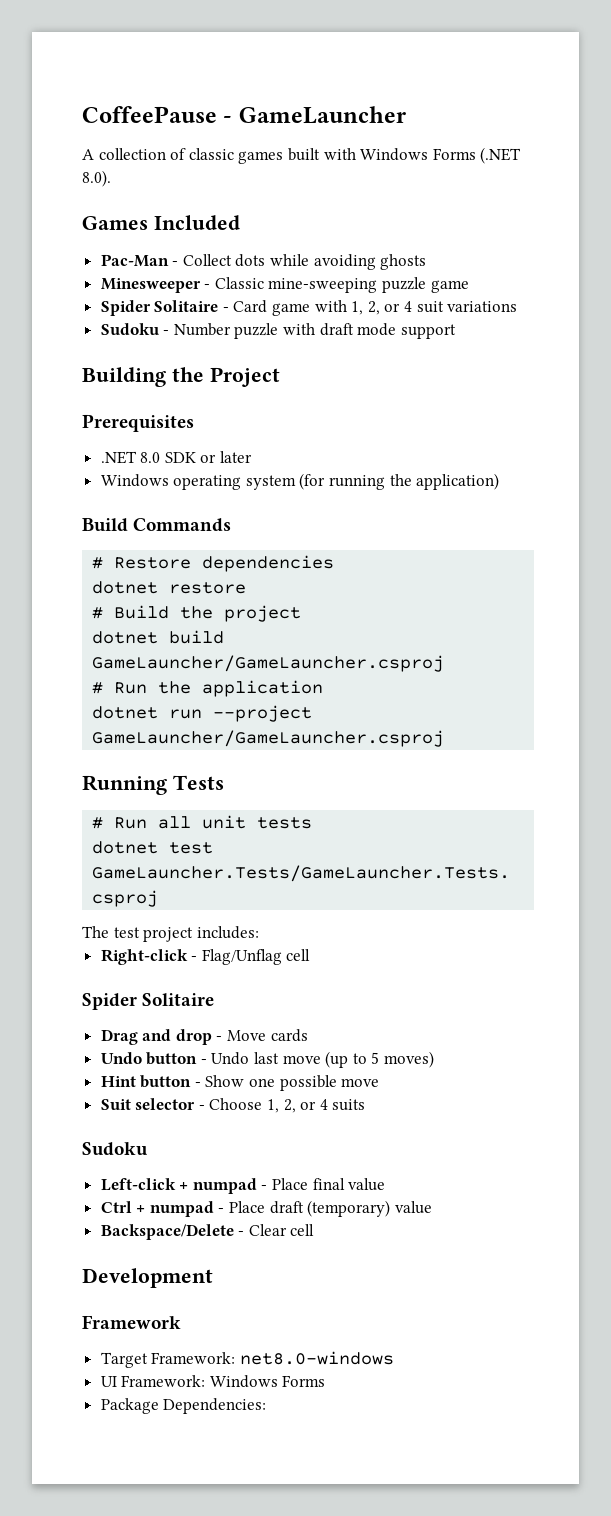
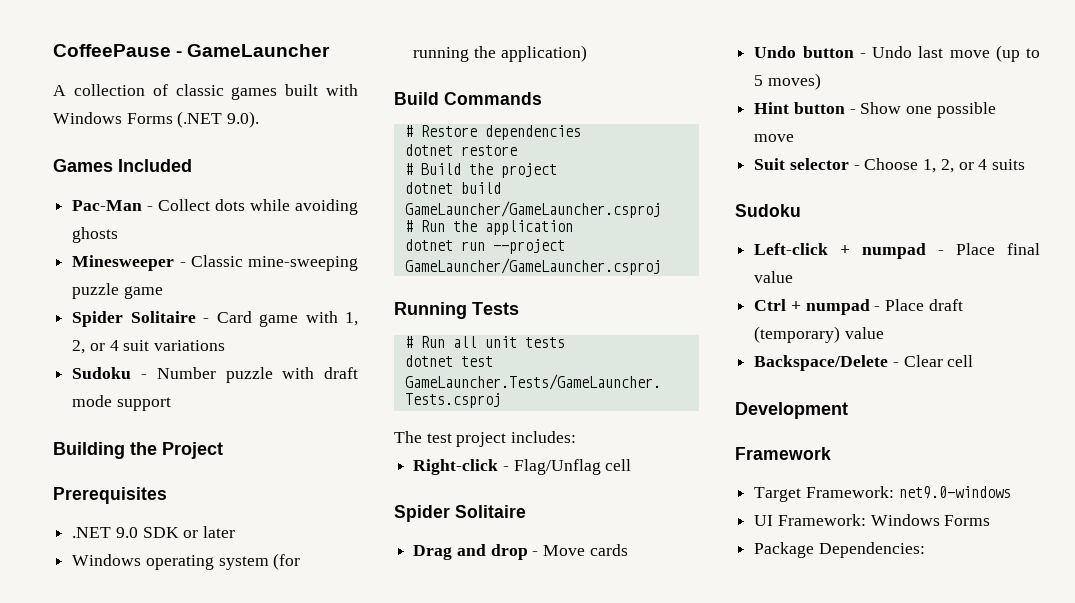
[82,170,111,187] 8.0). -> [227,111,260,128] 9.0).
[140,452,161,463] 8.0 -> [115,527,138,538] 9.0
[239,1351,394,1365] net8.0-windows -> [898,486,1011,499] net9.0-windows

